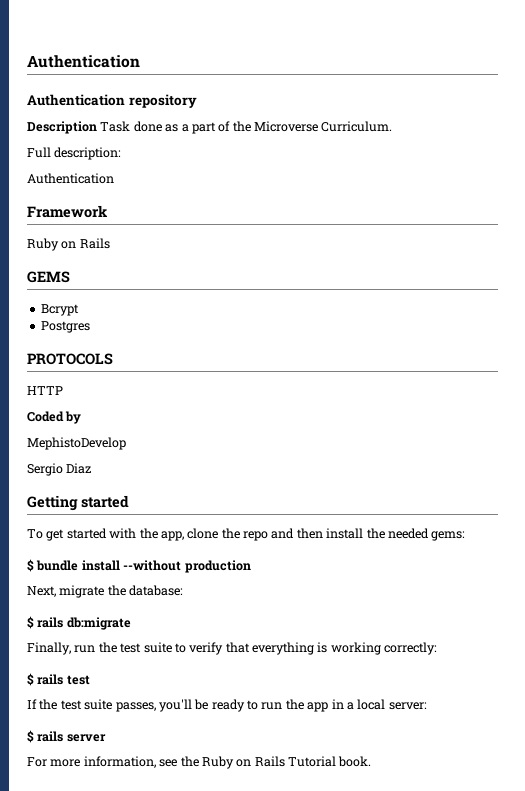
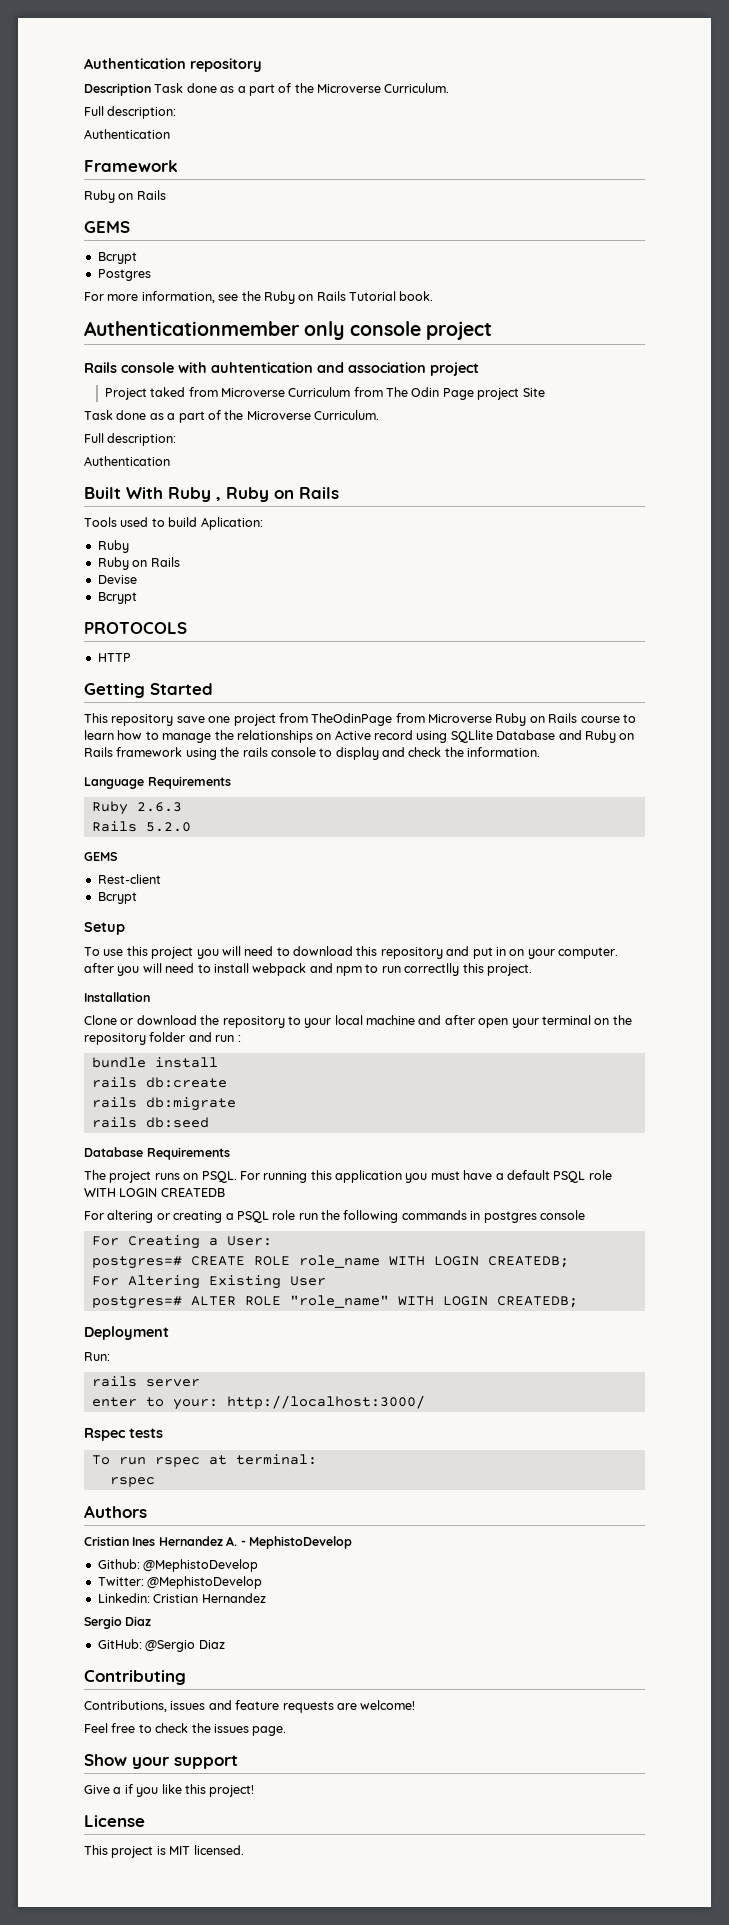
[27,55,140,68] [27,94,125,106] Authentication // Authentication -> [84,58,186,69] Authentication
[27,353,113,365] [27,386,63,395] [27,411,82,424] [27,437,126,450] [27,463,92,476] [27,495,129,511] [27,528,466,541] [27,559,251,573] [27,585,184,598] [27,616,131,630] [27,642,438,655] [27,673,90,686] [27,699,427,712] [27,730,106,743] // PROTOCOLS // HTTP // Coded by // MephistoDevelop // Sergio Diaz // Getting started // To get started with the app, clone the repo and then install the needed gems: // $ bundle install --without production // Next, migrate the database: // $ rails db:migrate // Finally, run the test suite to verify that everything is working correctly: // $ rails test // If the test suite passes, you'll be ready to run the app in a local server: // $ rails server -> (151, 275) none
(372, 761) none -> [84,321,492,340] [84,362,479,376] [104,387,545,400] [84,410,379,423] [84,433,177,446] [84,456,170,466] [84,487,339,502] [84,517,263,530] [97,540,129,553] [97,557,180,570] [97,575,137,584] [97,592,137,604] [84,622,187,634] [97,653,131,662] [84,683,213,698] [84,713,636,726] [84,730,635,743] [84,747,541,760] [84,776,231,789] [91,801,182,815] [91,821,191,832] [84,852,117,861] [97,874,161,884] [97,892,137,904] [84,922,125,935] [84,946,618,959] [84,963,532,976] [84,992,150,1002] [84,1015,632,1028] [84,1032,241,1045] [91,1057,218,1068] [91,1077,227,1088] [91,1097,236,1111] [91,1117,209,1128] [84,1147,230,1160] [84,1170,612,1183] [84,1187,225,1197] [84,1210,585,1223] [91,1235,272,1249] [91,1255,569,1269] [91,1275,326,1289] [91,1295,578,1309] [84,1326,169,1340] [84,1352,110,1361] [91,1376,200,1387] [91,1395,425,1410] [84,1428,163,1441] [91,1454,317,1467] [109,1477,155,1487] [84,1505,147,1518] [84,1536,352,1549] [97,1559,259,1572] [97,1576,263,1589] [97,1593,266,1603] [84,1616,152,1629] [97,1639,225,1652] [84,1670,186,1685] [84,1700,416,1713] [84,1723,287,1736] [84,1754,238,1769] [84,1784,255,1797] [84,1815,145,1827] [84,1845,244,1858] // Authenticationmember only console project // Rails console with auhtentication and association project // Project taked from Microverse Curriculum from The Odin Page project Site // Task done as a part of the Microverse Curriculum. // Full description: // Authentication // Built With Ruby , Ruby on Rails // Tools used to build Aplication: // Ruby // Ruby on Rails // Devise // Bcrypt // PROTOCOLS // HTTP // Getting Started // This repository save one project from TheOdinPage from Microverse Ruby on Rails course to learn how to manage the relationships on Active record using SQLlite Database and Ruby on Rails framework using the rails console to display and check the information. // Language Requirements // Ruby 2.6.3 // Rails 5.2.0 // GEMS // Rest-client // Bcrypt // Setup // To use this project you will need to download this repository and put in on your computer. after you will need to install webpack and npm to run correctlly this project. // Installation // Clone or download the repository to your local machine and after open your terminal on the repository folder and run : // bundle install // rails db:create // rails db:migrate // rails db:seed // Database Requirements // The project runs on PSQL. For running this application you must have a default PSQL role WITH LOGIN CREATEDB // For altering or creating a PSQL role run the following commands in postgres console // For Creating a User: // postgres=# CREATE ROLE role_name WITH LOGIN CREATEDB; // For Altering Existing User // postgres=# ALTER ROLE "role_name" WITH LOGIN CREATEDB; // Deployment // Run: // rails server // enter to your: http://localhost:3000/ // Rspec tests // To run rspec at terminal: // rspec // Authors // Cristian Ines Hernandez A. - MephistoDevelop // Github: @MephistoDevelop // Twitter: @MephistoDevelop // Linkedin: Cristian Hernandez // Sergio Diaz // GitHub: @Sergio Diaz // Contributing // Contributions, issues and feature requests are welcome! // Feel free to check the issues page. // Show your support // Give a if you like this project! // License // This project is MIT licensed.

